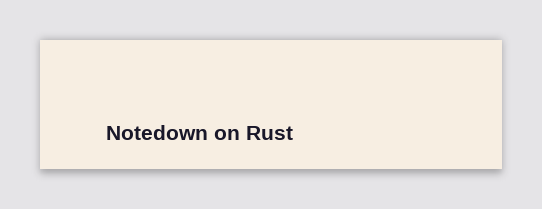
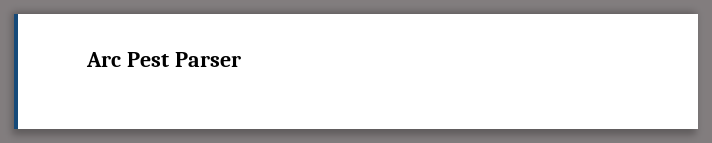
[106,125,293,140] Notedown on Rust -> [86,52,241,67] Arc Pest Parser

